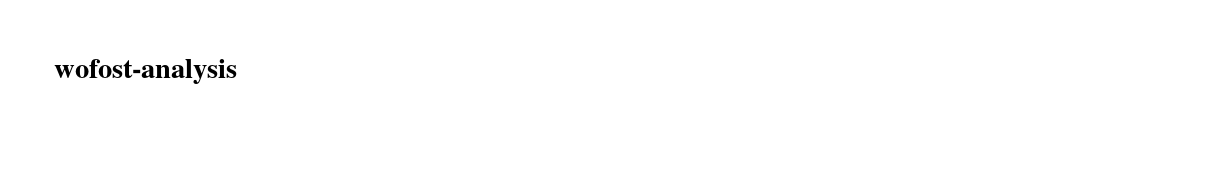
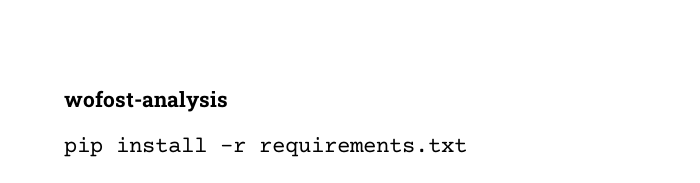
(237, 71) none -> [64,137,467,157] // pip install -r requirements.txt

